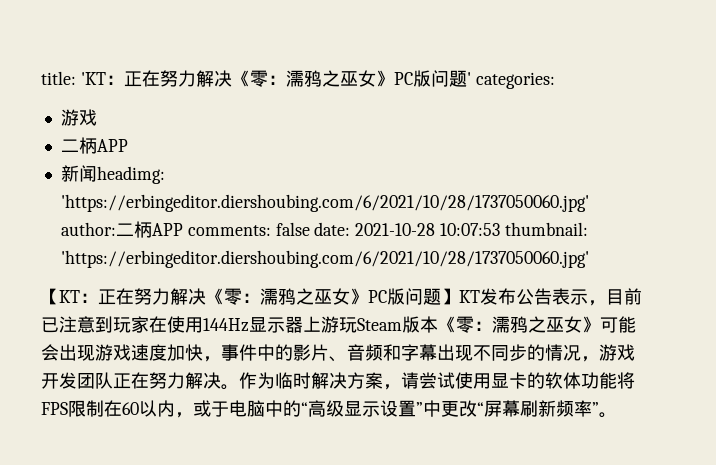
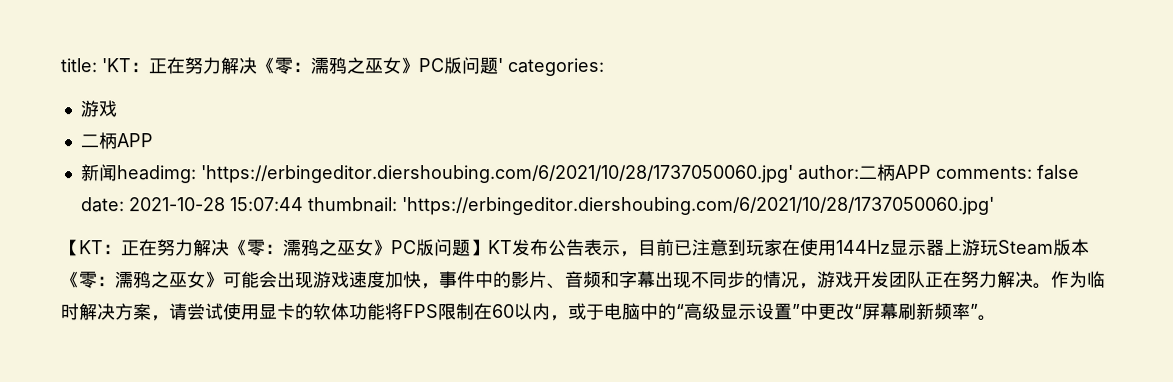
[440,223,501,236] 10:07:53 -> [229,197,304,212] 15:07:44

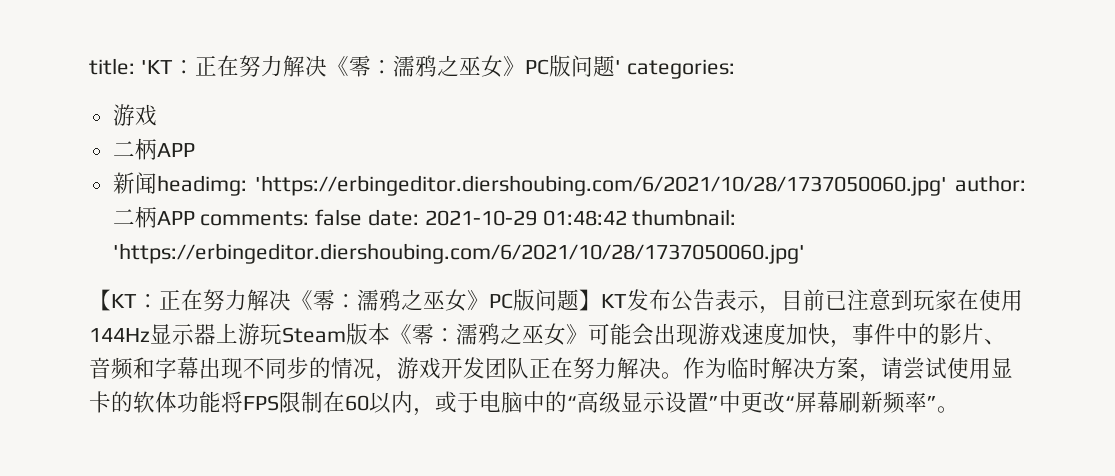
[128,197,304,212] 2021-10-28 15:07:44 -> [424,210,627,226] 2021-10-29 01:48:42

